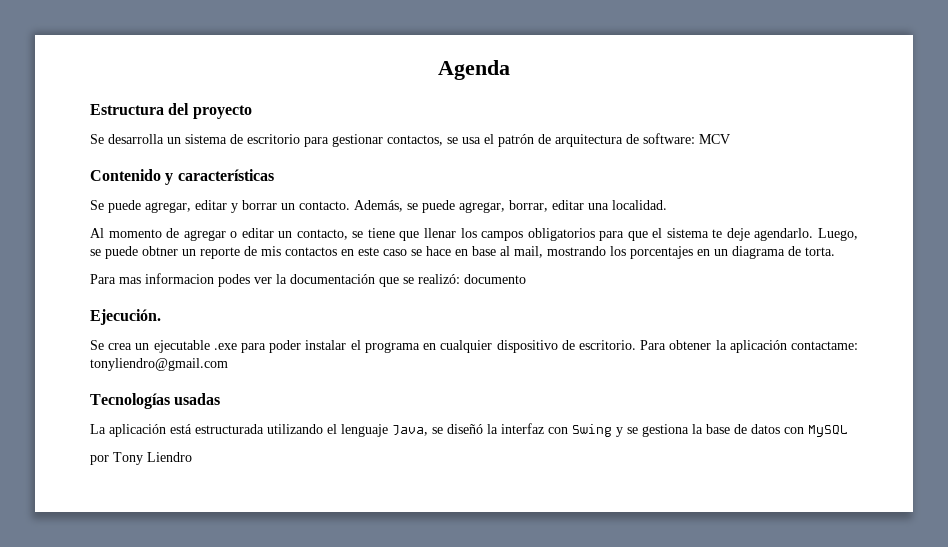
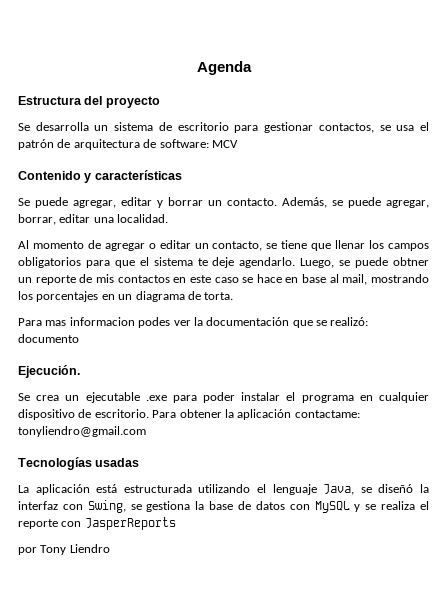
[572,424,623,437] Swing y -> [87,500,126,513] Swing,
(848, 431) none -> [354,501,429,512] [18,517,176,530] y se realiza el reporte con JasperReports

